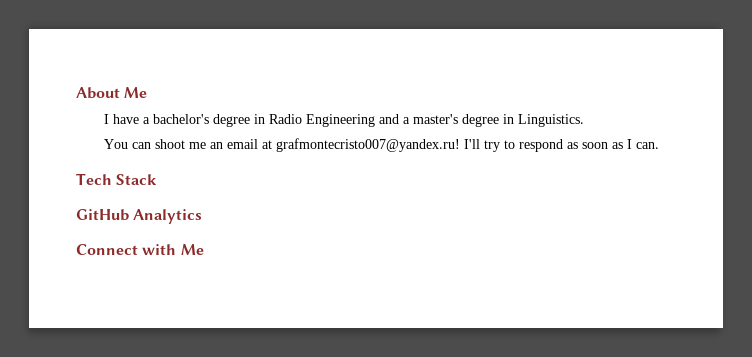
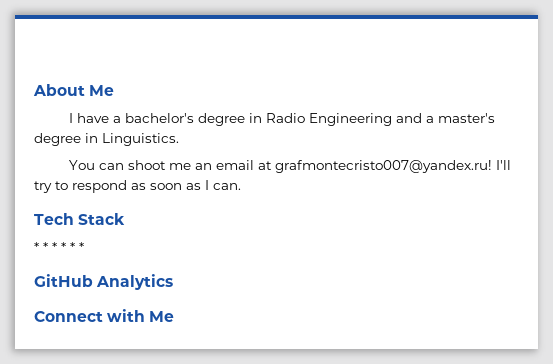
(158, 179) none -> [34,242,84,252] // * * * * * *

